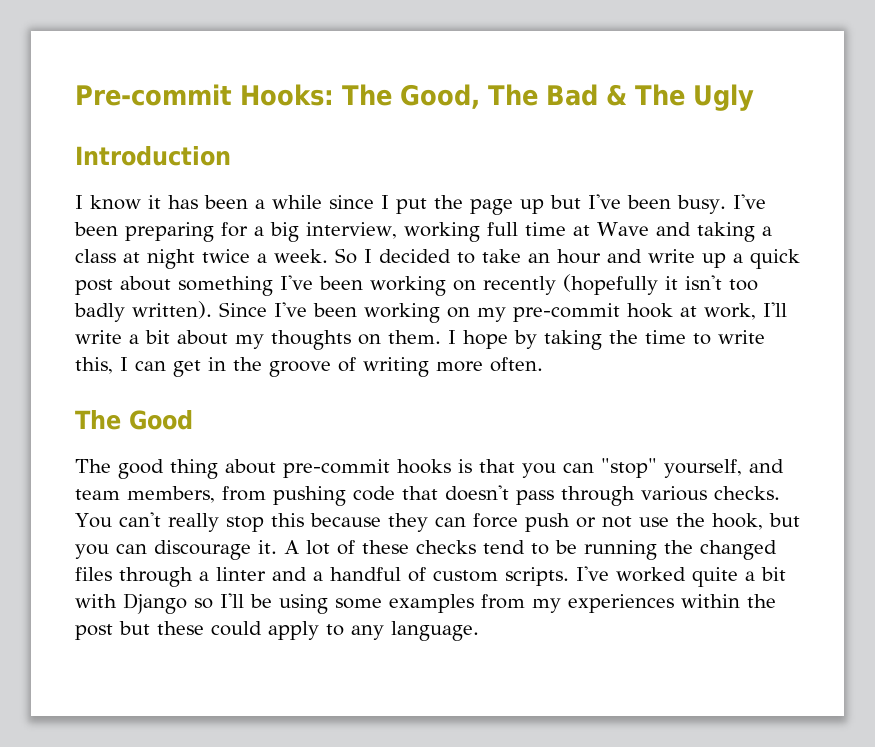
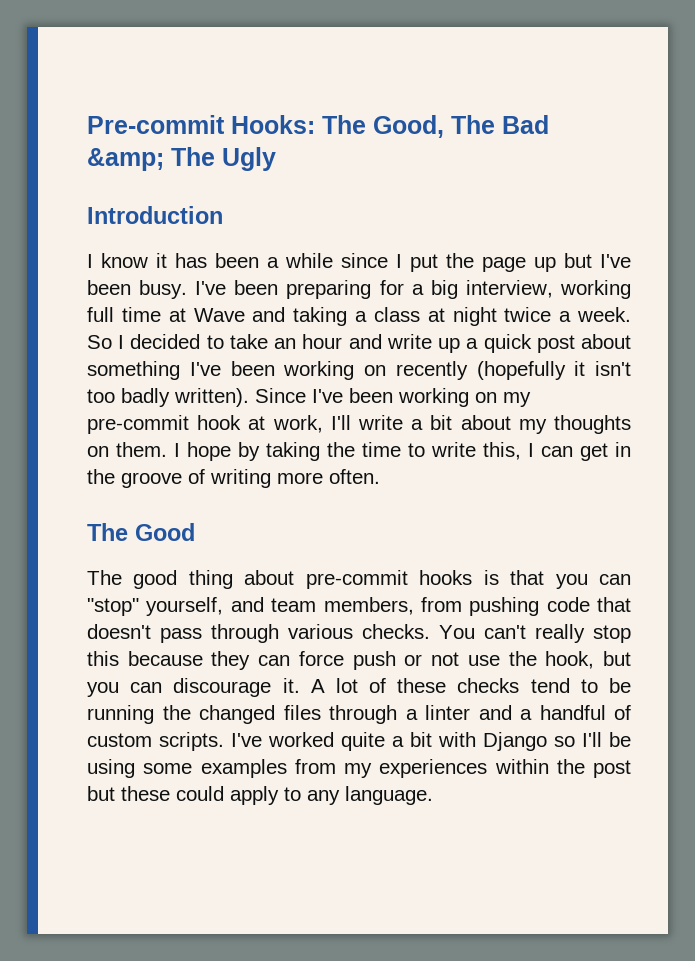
[606,84,627,106] & -> [87,148,164,171] &amp;

